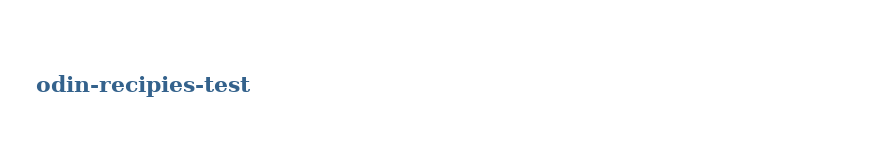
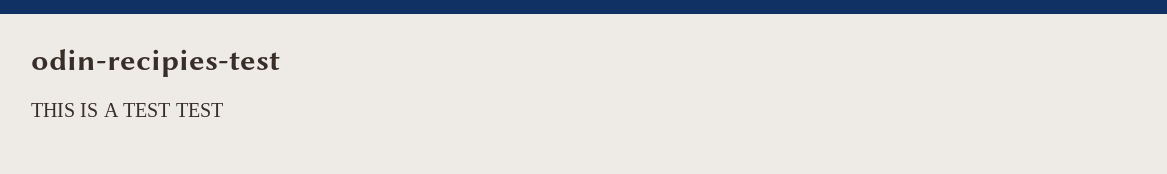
(251, 86) none -> [31,103,223,117] // THIS IS A TEST TEST

